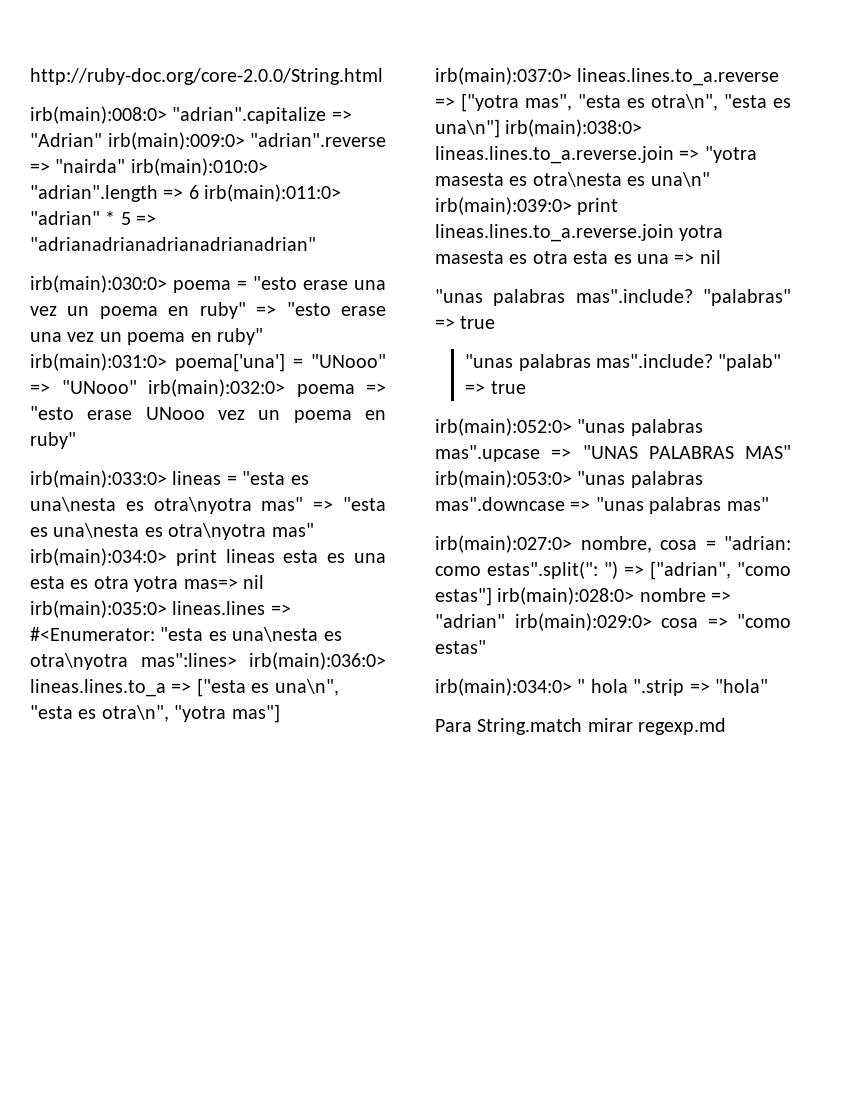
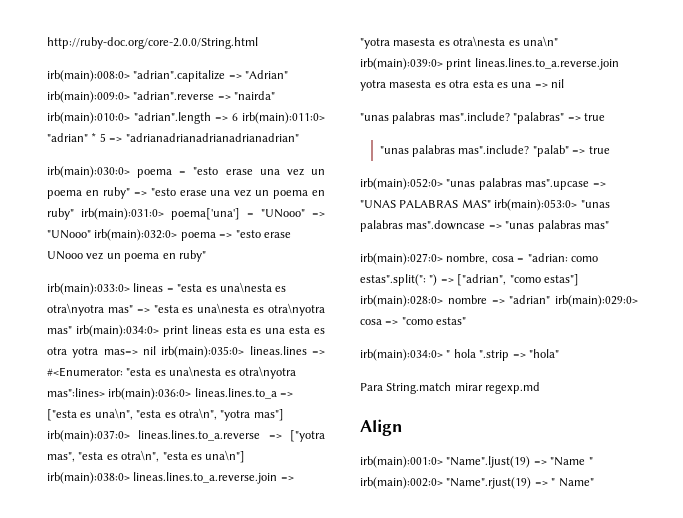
(727, 726) none -> [360,419,403,436] [360,456,593,468] [360,477,594,489] // Align // irb(main):001:0> "Name".ljust(19) => "Name " irb(main):002:0> "Name".rjust(19) => " Name"

